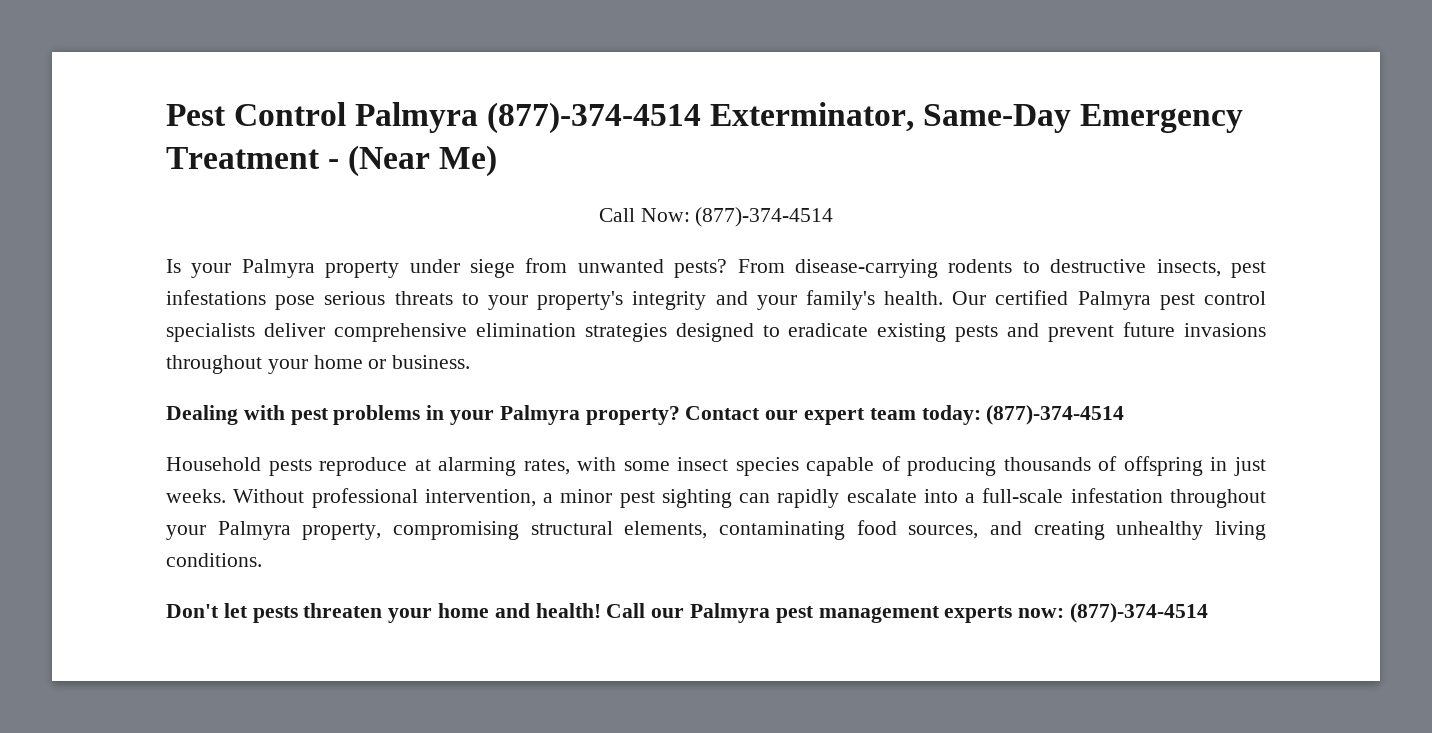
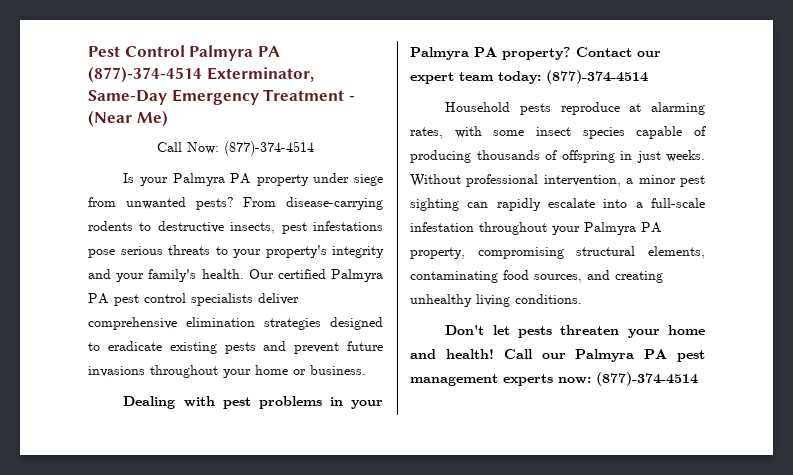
(479, 117) none -> [257,46,280,57] PA
(315, 268) none -> [230,173,252,184] PA
(1151, 300) none -> [88,293,109,304] PA
(580, 415) none -> [474,47,497,57] PA
(291, 530) none -> [641,222,662,233] PA
(771, 613) none -> [644,349,668,359] PA

